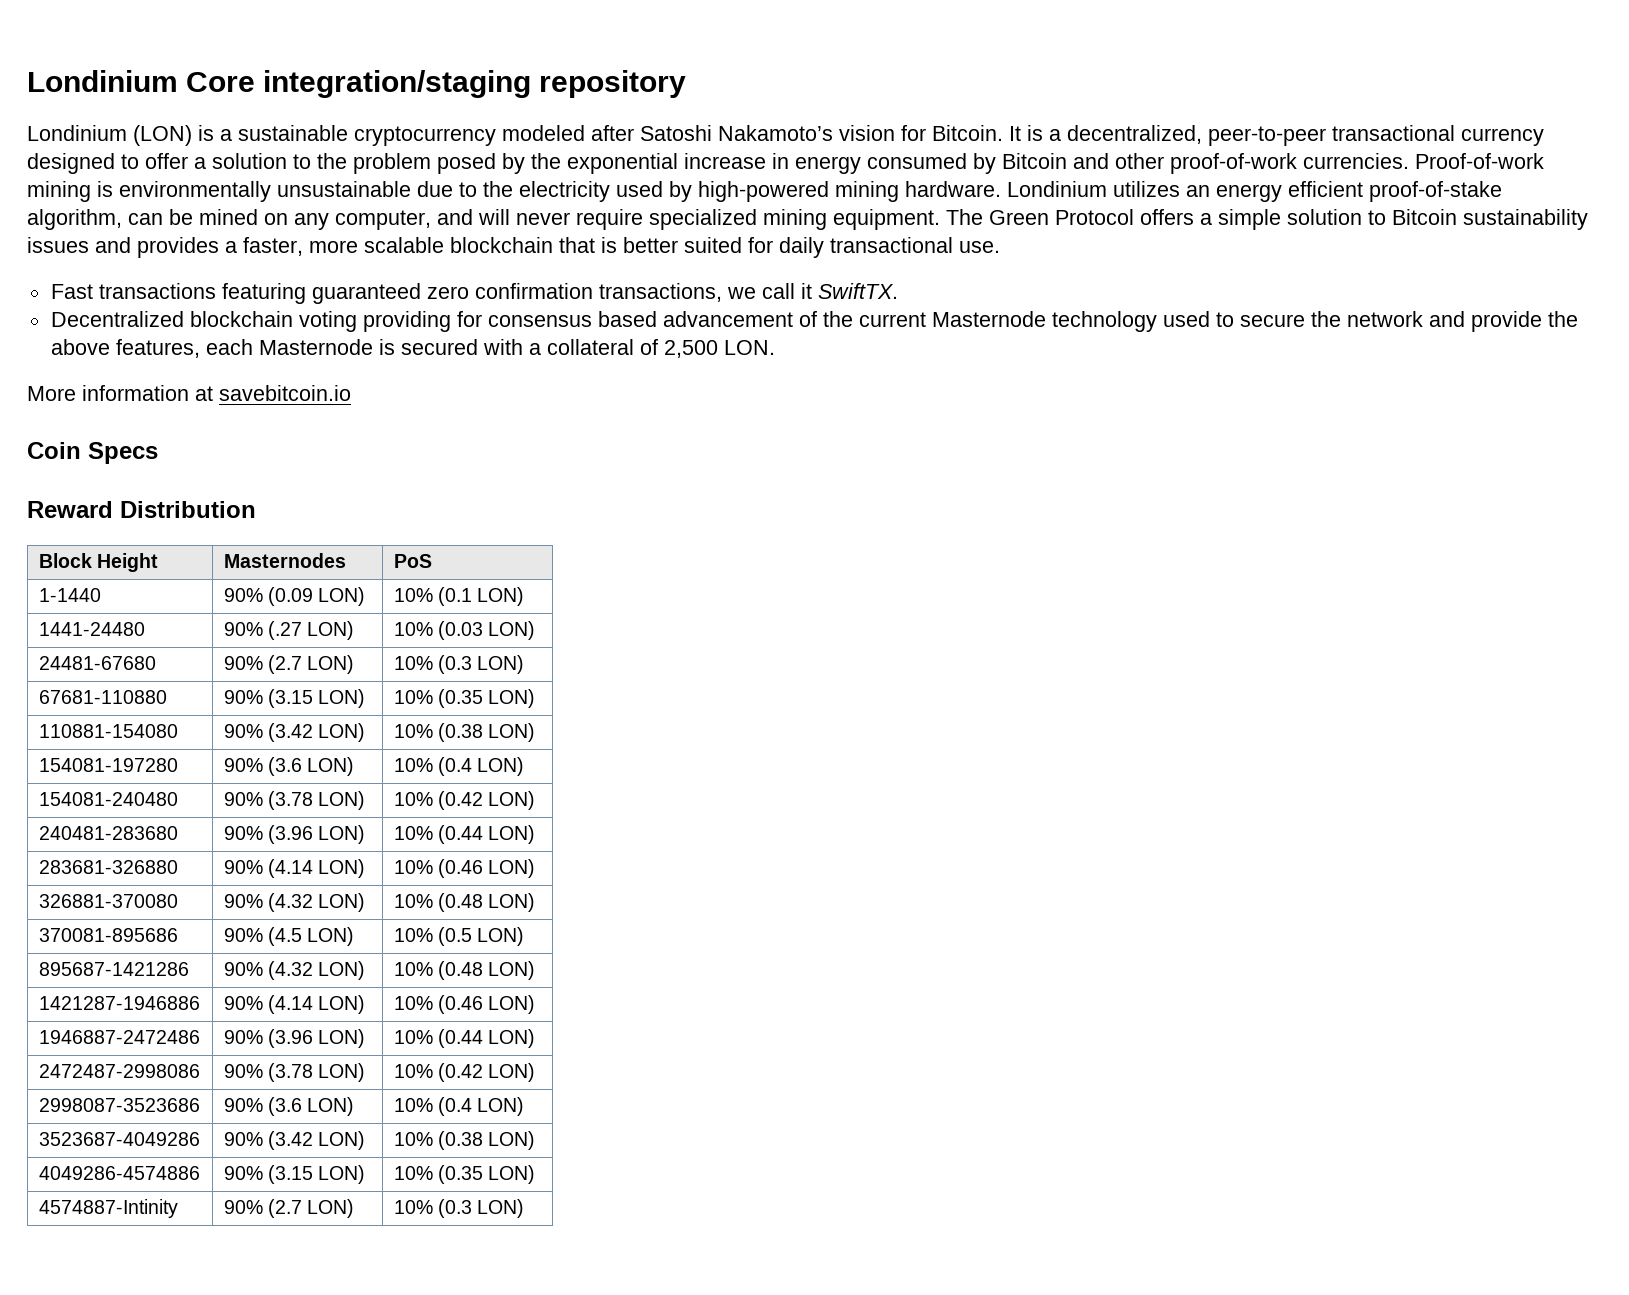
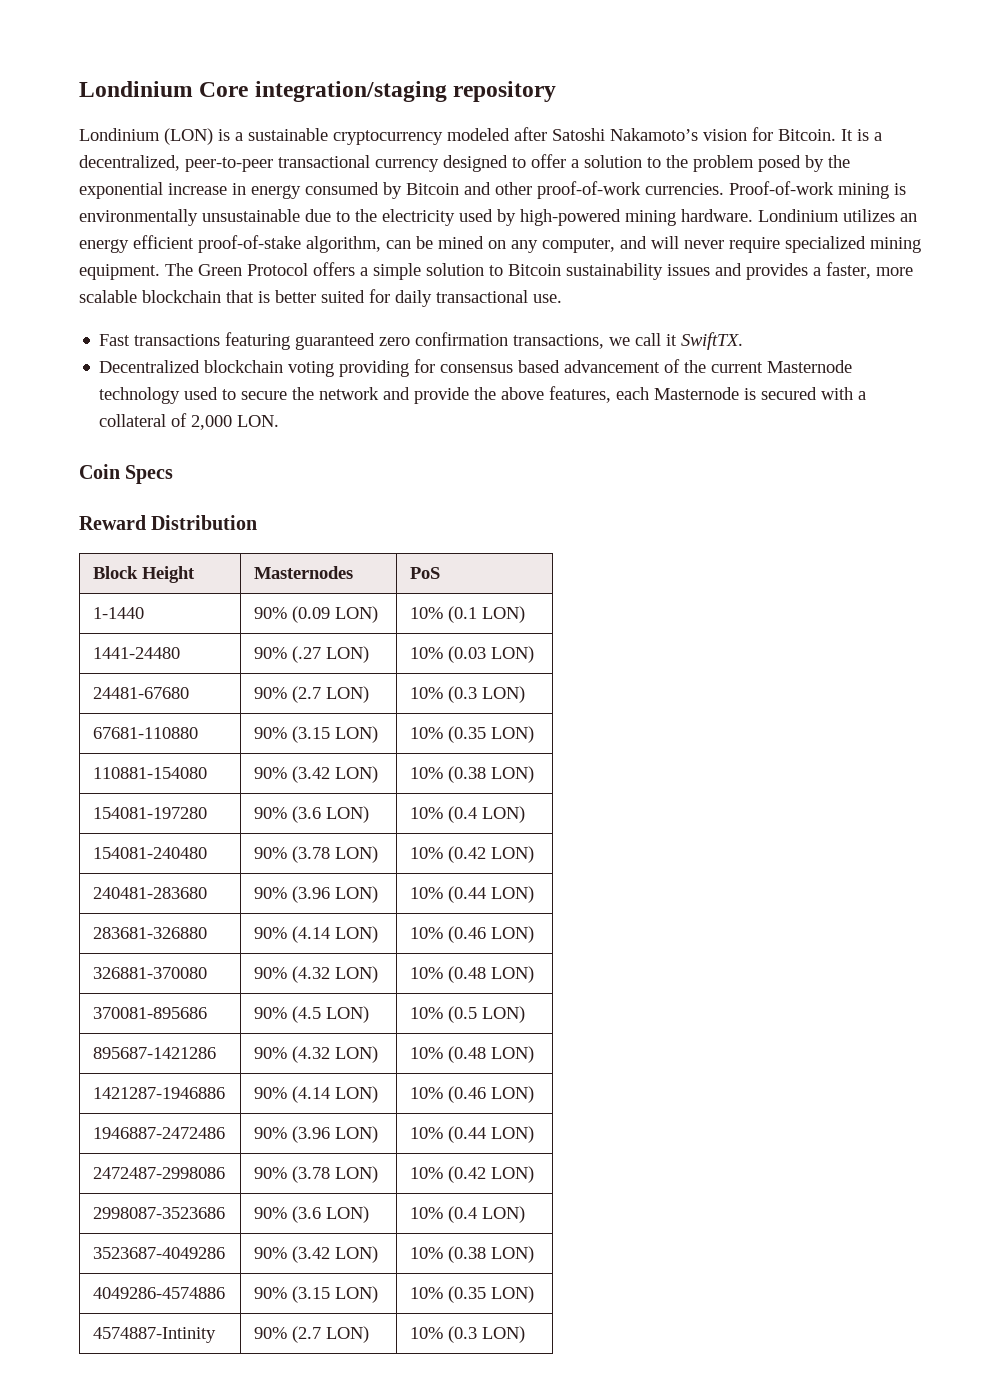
[663,340,718,358] 2,500 -> [191,415,233,430] 2,000
[27,385,351,401] // More information at savebitcoin.io -> (280, 421) none

